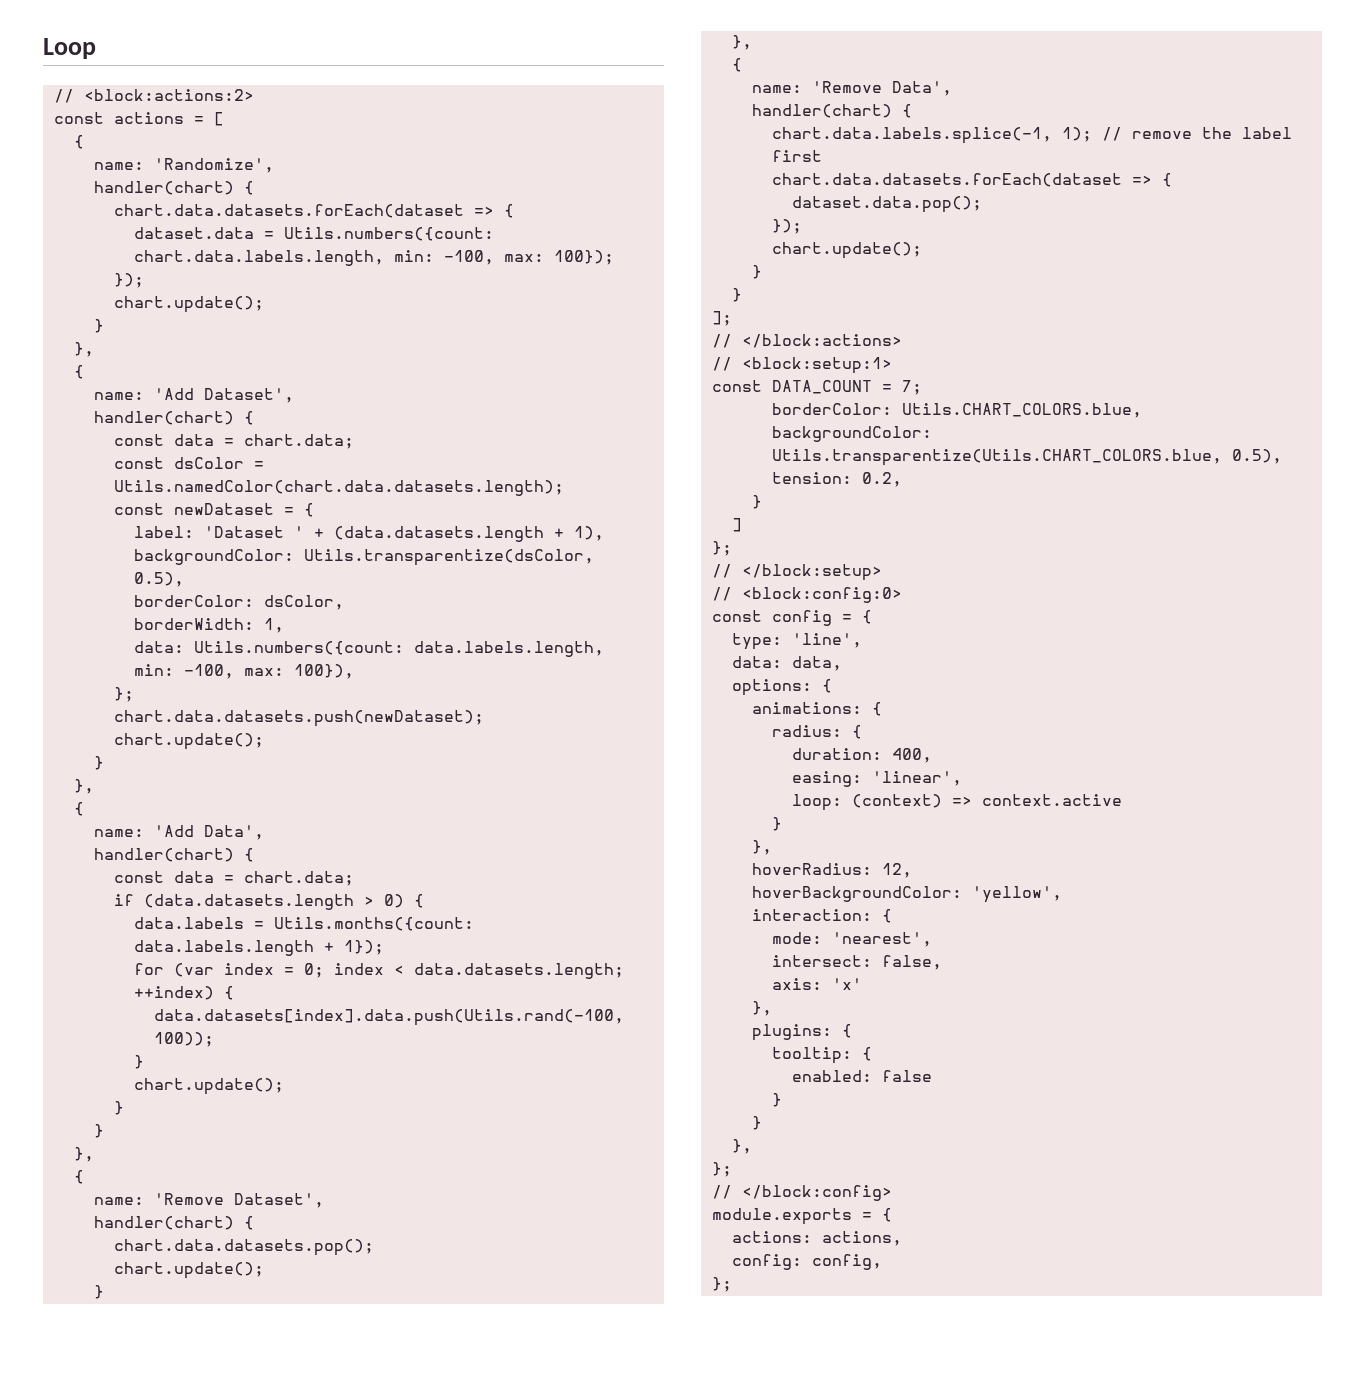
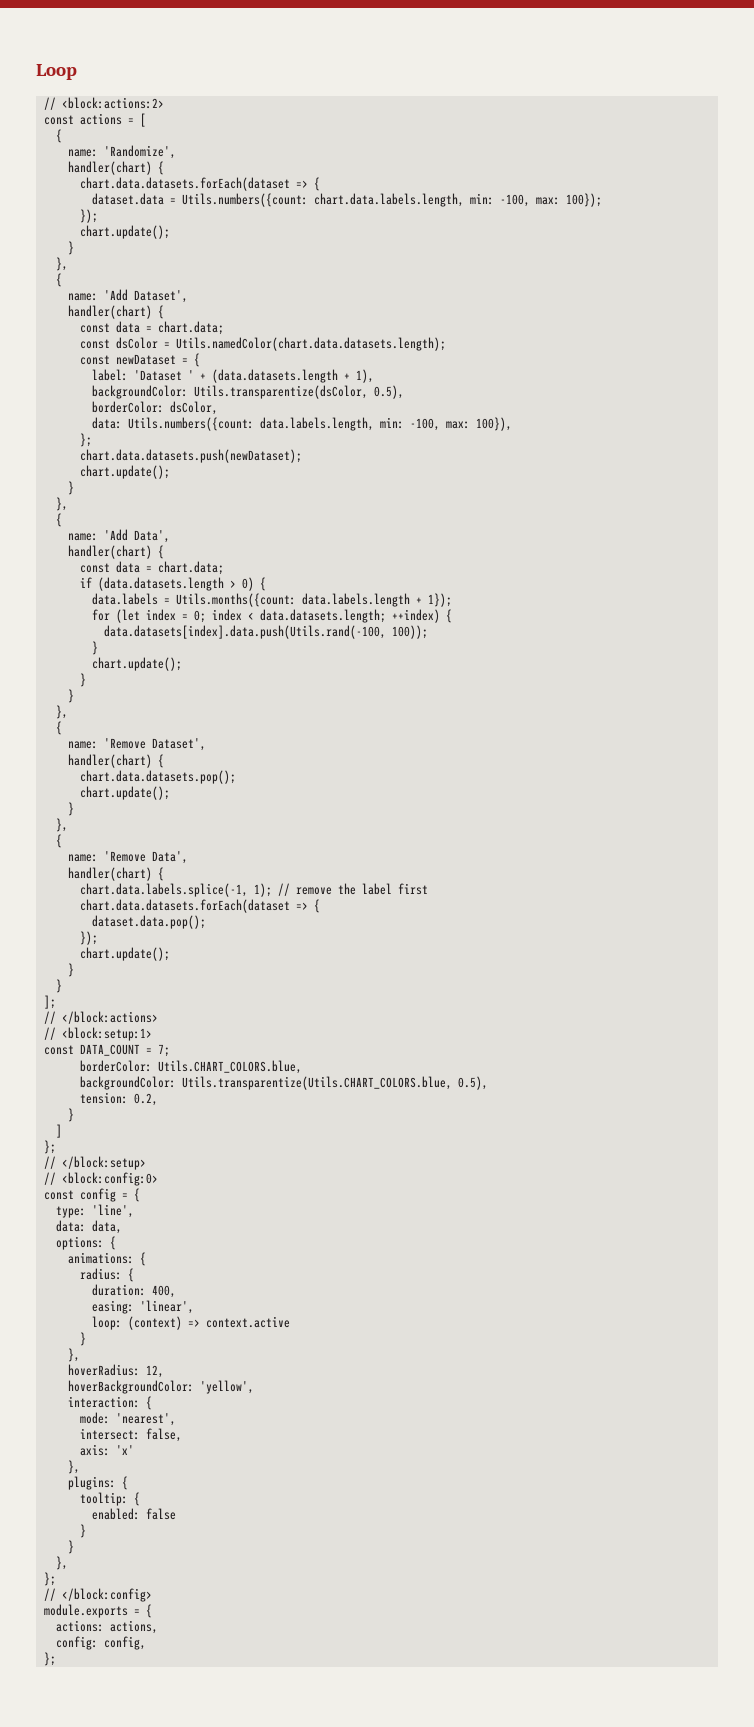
[134,618,285,633] // borderWidth: 1, -> (219, 408) none
[174,963,215,977] (var -> [116,609,141,623] (let

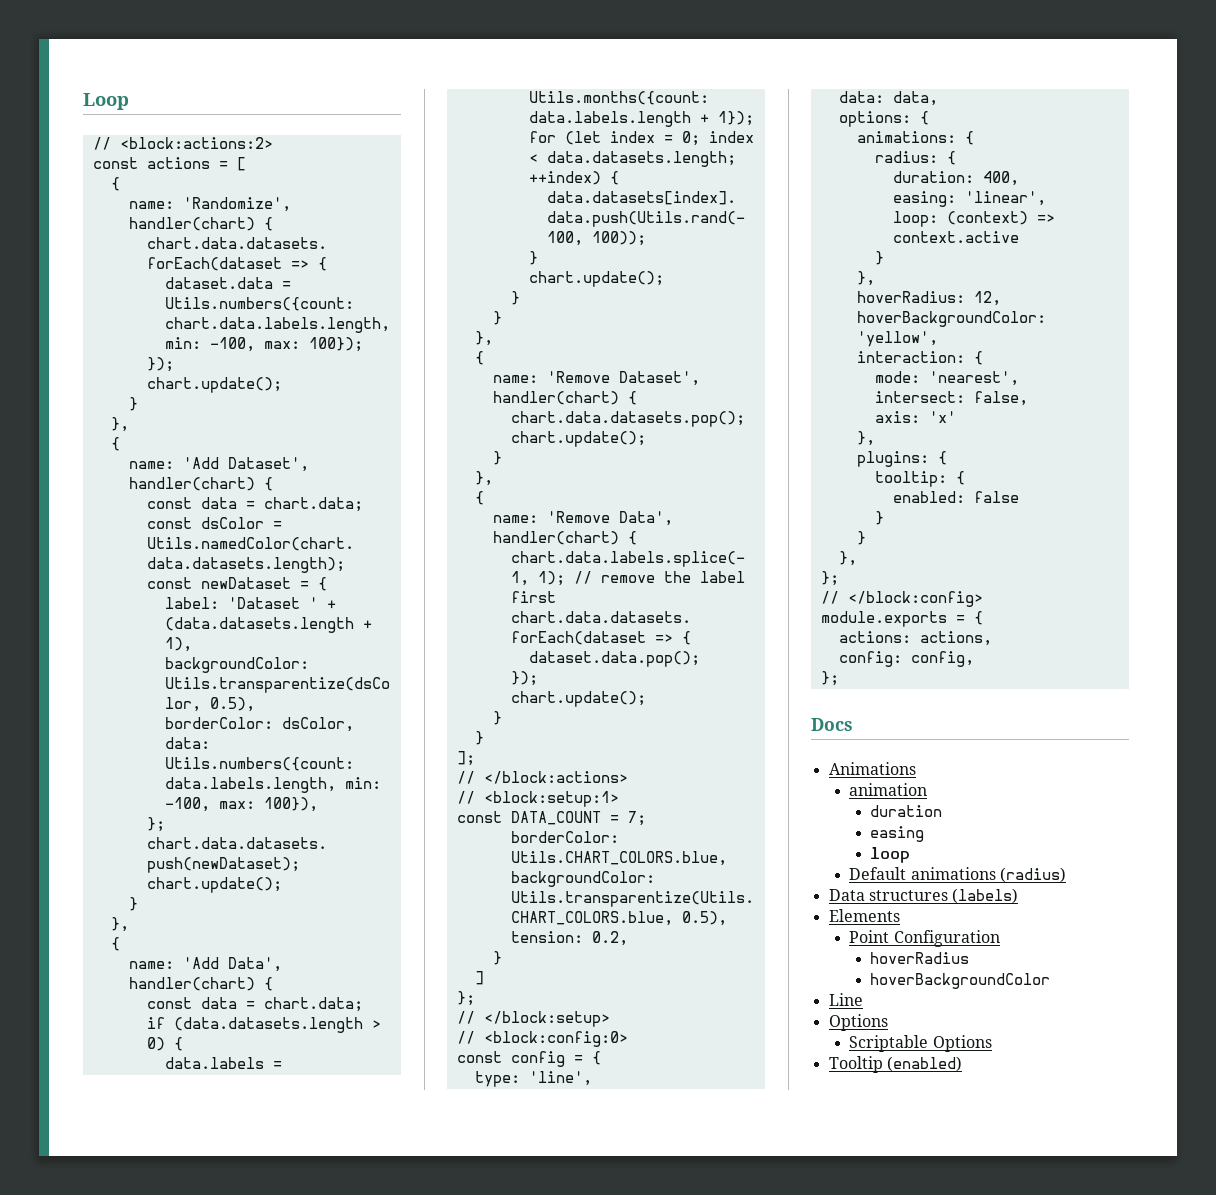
(57, 1659) none -> [811,718,853,731] [828,762,916,775] [849,783,928,796] [870,805,943,817] [870,826,925,842] [870,847,911,863] [849,867,1066,883] [828,888,1019,904] [828,909,900,922] [849,930,1000,947] [870,952,970,964] [870,973,1051,989] [828,993,863,1006] [828,1014,888,1031] [849,1035,992,1052] [828,1056,962,1073] // Docs // Animations // animation // duration // easing // loop // Default animations (radius) // Data structures (labels) // Elements // Point Configuration // hoverRadius // hoverBackgroundColor // Line // Options // Scriptable Options // Tooltip (enabled)

